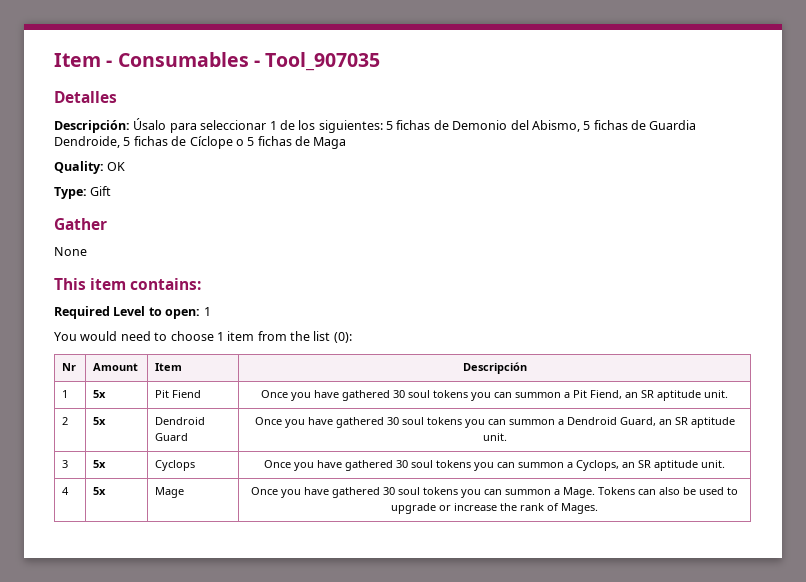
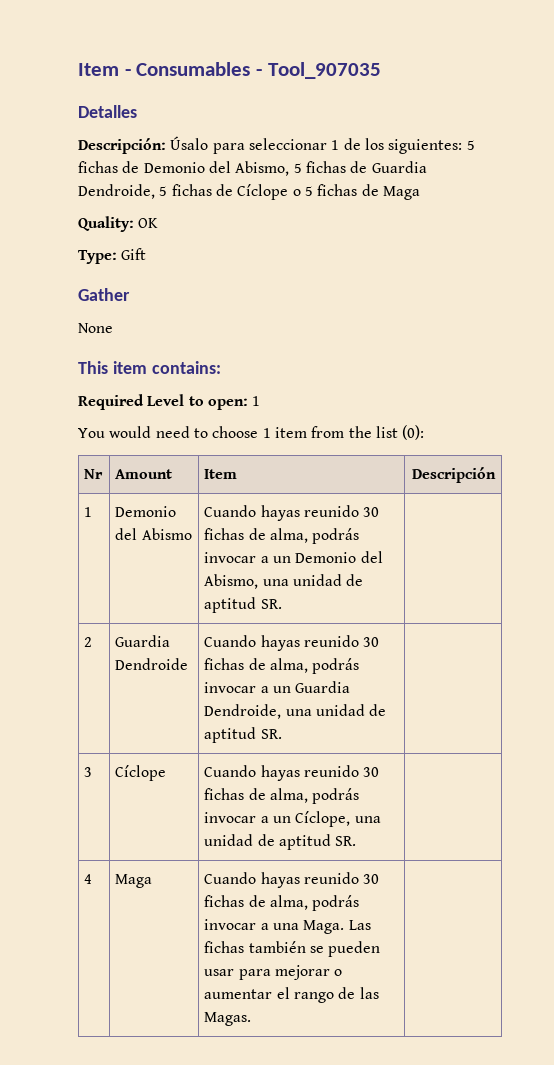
[93,390,107,398] [155,390,202,398] [261,390,728,401] [62,417,69,425] [93,417,107,425] [155,417,206,425] [155,433,189,441] [254,417,735,428] [482,433,507,441] [62,460,69,468] [93,460,107,468] [155,460,196,471] [264,460,725,471] [62,487,70,495] [93,487,107,495] [155,487,185,498] [251,487,738,498] [391,503,598,514] 5x | Pit Fiend | Once you have gathered 30 soul tokens you can summon a Pit Fiend, an SR aptitude unit. // 2 | 5x | Dendroid Guard | Once you have gathered 30 soul tokens you can summon a Dendroid Guard, an SR aptitude unit. // 3 | 5x | Cyclops | Once you have gathered 30 soul tokens you can summon a Cyclops, an SR aptitude unit. // 4 | 5x | Mage | Once you have gathered 30 soul tokens you can summon a Mage. Tokens can also be used to upgrade or increase the rank of Mages. -> [115,506,177,517] [115,528,192,540] [204,505,380,521] [204,528,360,544] [204,551,383,563] [204,574,364,589] [204,597,282,613] [84,637,93,647] [115,635,171,647] [115,658,189,670] [204,635,380,651] [204,658,360,674] [204,681,351,693] [204,704,387,719] [204,727,282,743] [84,767,93,777] [115,765,167,781] [204,765,380,781] [204,788,360,804] [204,811,381,827] [204,834,357,850] [84,874,93,884] [115,874,153,888] [204,872,380,888] [204,895,360,911] [204,919,371,934] [204,941,381,957] [204,965,343,980] [204,987,379,1003] [204,1012,252,1026] Demonio del Abismo | Cuando hayas reunido 30 fichas de alma, podrás invocar a un Demonio del Abismo, una unidad de aptitud SR. | // 2 | Guardia Dendroide | Cuando hayas reunido 30 fichas de alma, podrás invocar a un Guardia Dendroide, una unidad de aptitud SR. | // 3 | Cíclope | Cuando hayas reunido 30 fichas de alma, podrás invocar a un Cíclope, una unidad de aptitud SR. | // 4 | Maga | Cuando hayas reunido 30 fichas de alma, podrás invocar a una Maga. Las fichas también se pueden usar para mejorar o aumentar el rango de las Magas. |

